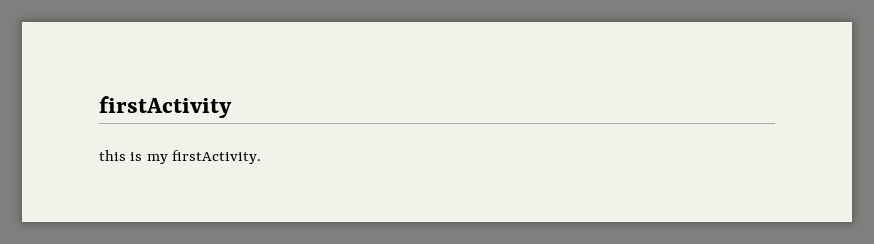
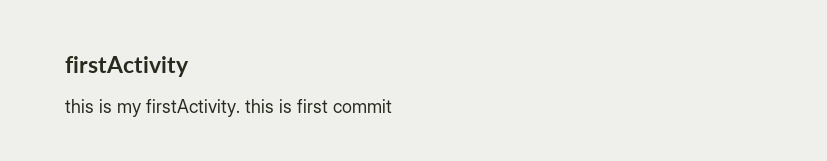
(262, 157) none -> [245,99,392,113] this is first commit

